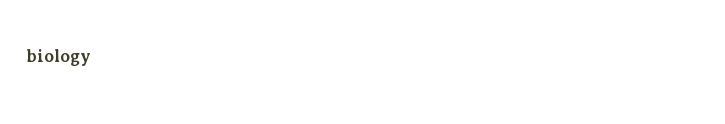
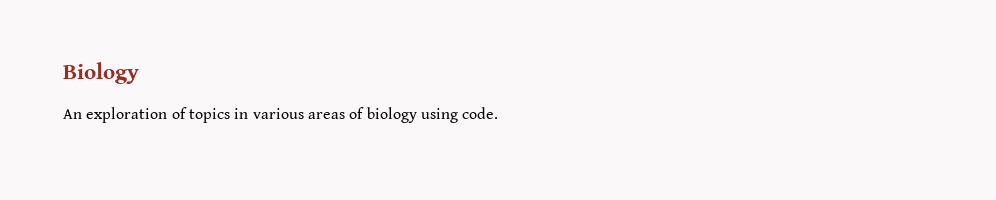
[26,49,91,66] biology -> [63,62,139,84] [63,107,499,123] Biology // An exploration of topics in various areas of biology using code.

